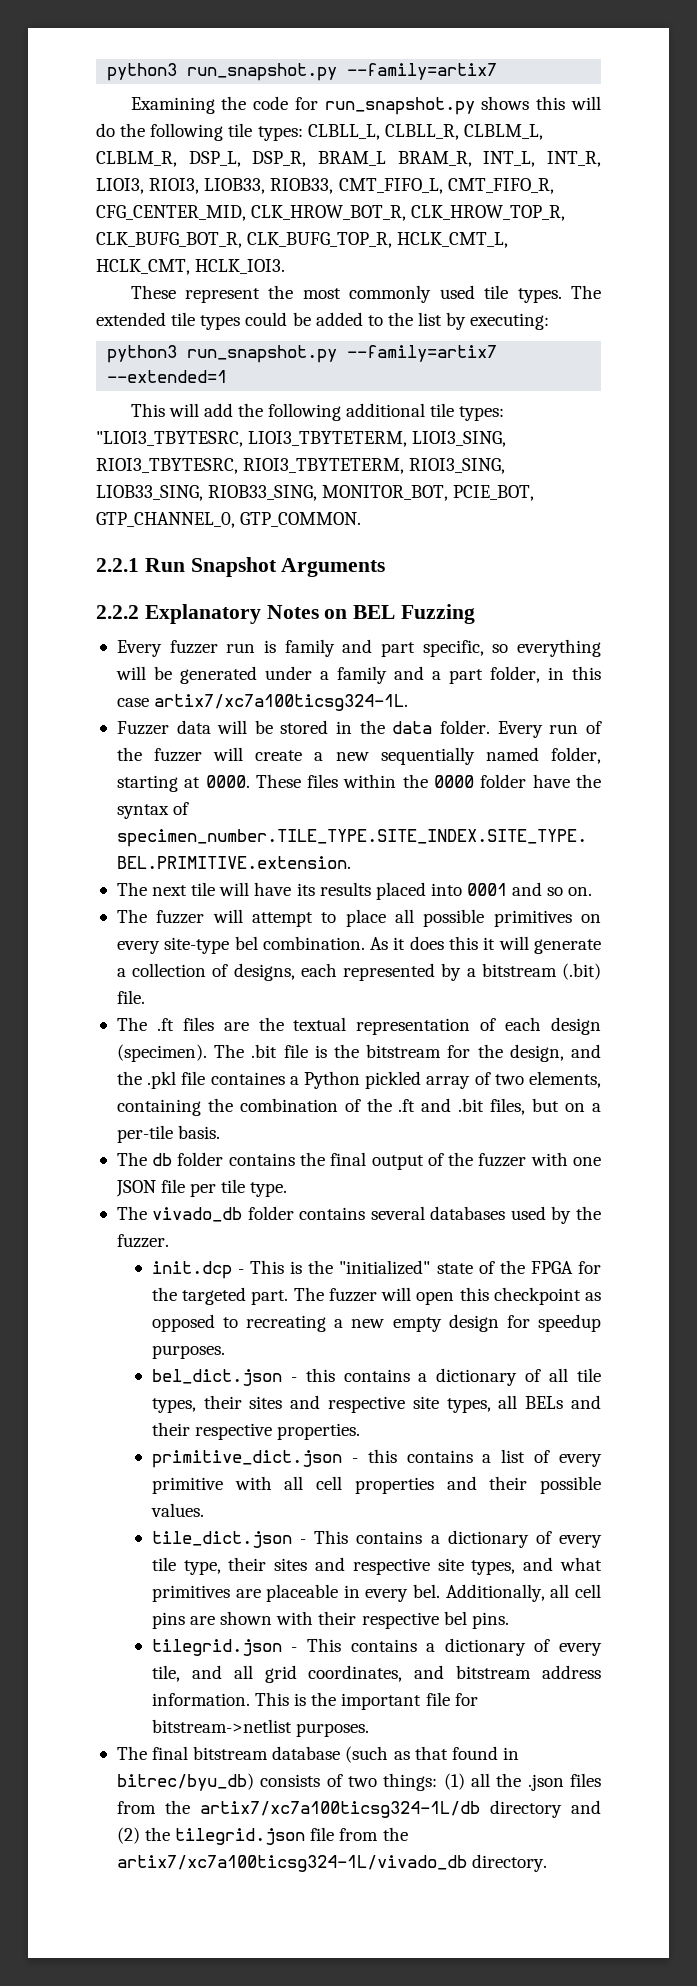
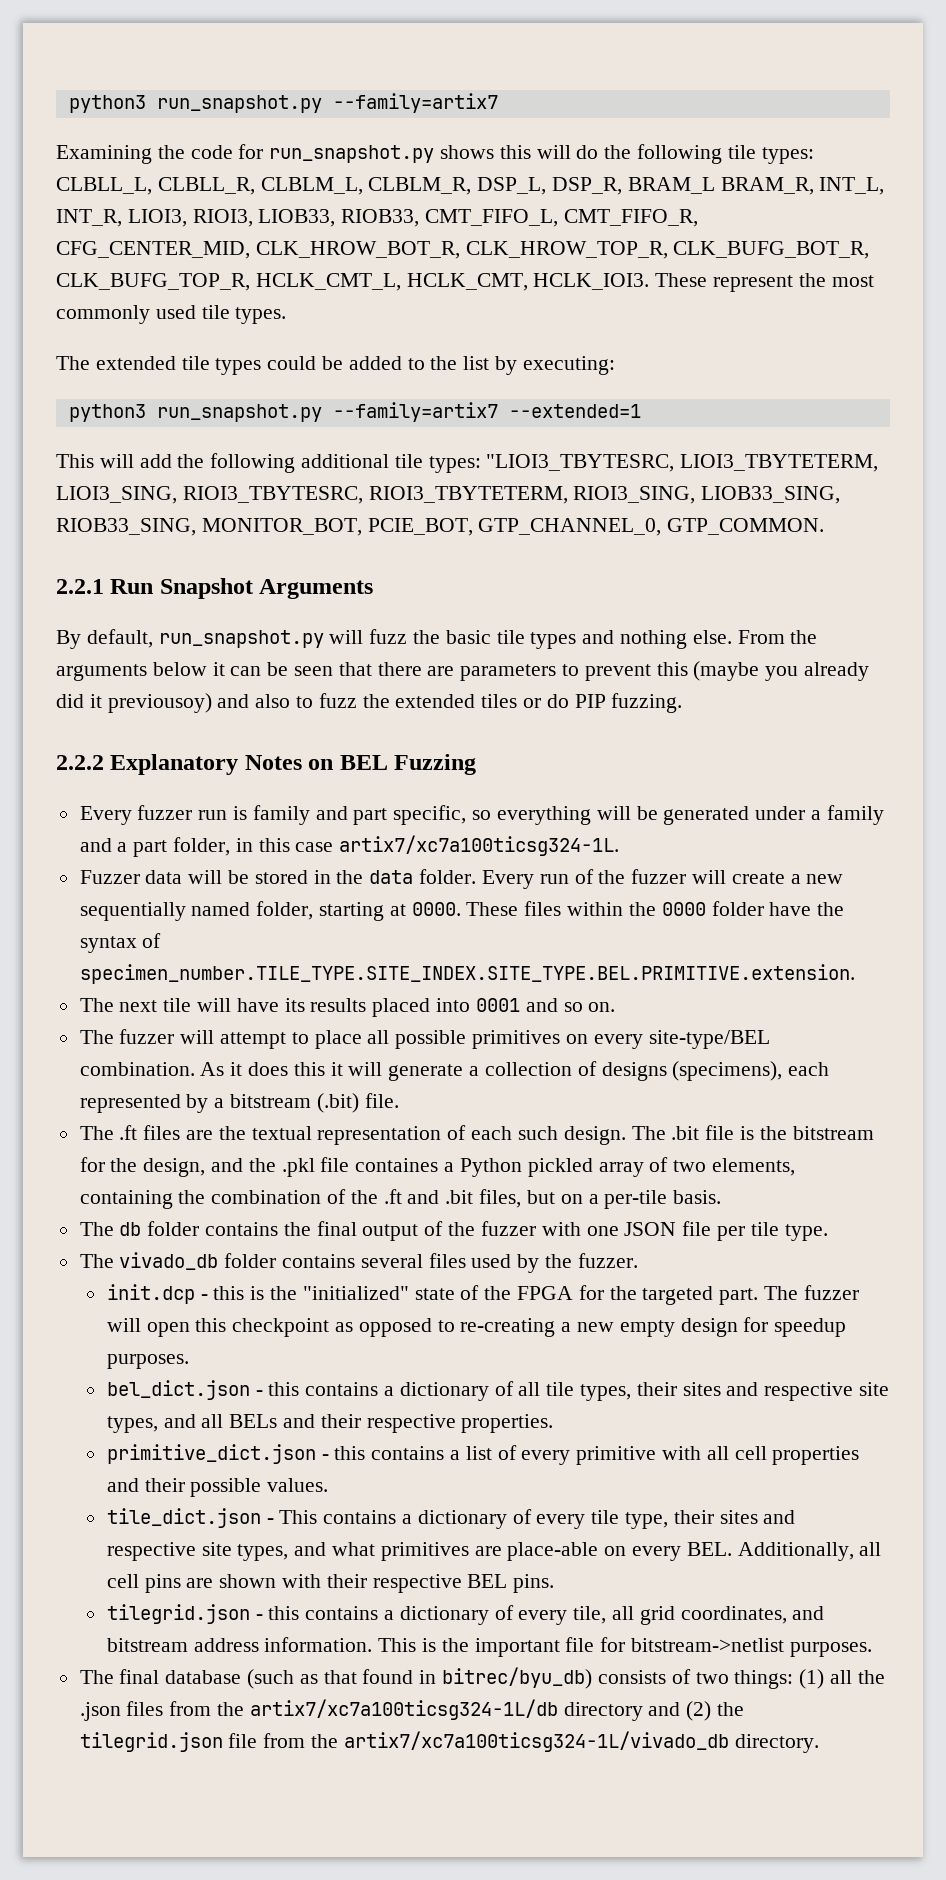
(286, 266) // -> (650, 281) none
(562, 295) none -> (287, 315) //
(386, 567) none -> [56,629,818,649] [56,661,870,681] [56,693,683,713] // By default, run_snapshot.py will fuzz the basic tile types and nothing else. From the arguments below it can be seen that there are parameters to prevent this (maybe you already did it previousoy) and also to fuzz the extended tiles or do PIP fuzzing.
[164,936,258,954] site-type bel -> [648,1030,770,1049] site-type/BEL
[233,963,295,981] designs, -> [601,1061,783,1081] designs (specimens),
[551,1017,601,1035] [116,1044,207,1062] design (specimen). -> [517,1126,626,1145] such design.
[430,1206,506,1220] databases -> [428,1253,466,1268] files
[250,1260,285,1274] This -> [213,1286,245,1300] this
[246,1315,327,1332] recreating -> [460,1318,556,1337] re-creating
(491, 1405) none -> [163,1414,196,1428] and
[266,1584,441,1602] placeable in every bel. -> [507,1542,732,1561] place-able on every BEL.
[443,1611,467,1625] bel -> [467,1574,508,1588] BEL
[307,1638,342,1652] This -> [268,1606,300,1620] this
[191,1665,222,1679] and -> (607, 1615) none
[193,1746,269,1760] bitstream -> (160, 1676) none

